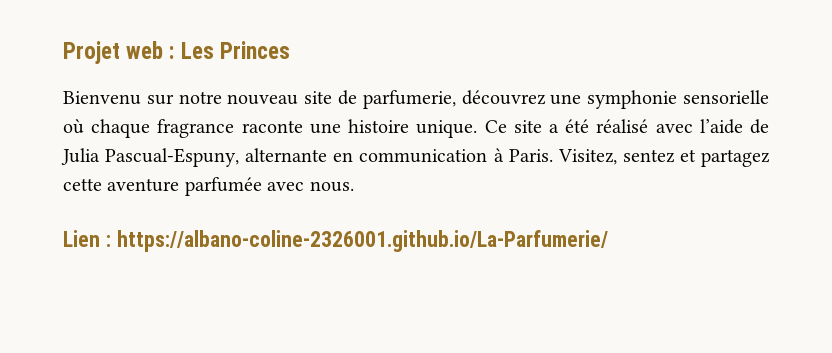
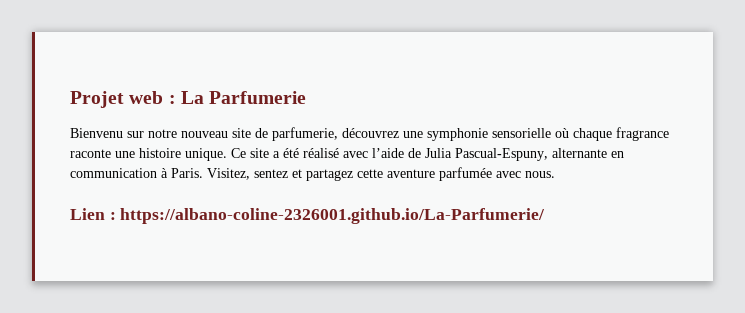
[180,41,290,59] Les Princes -> [180,91,307,104] La Parfumerie

